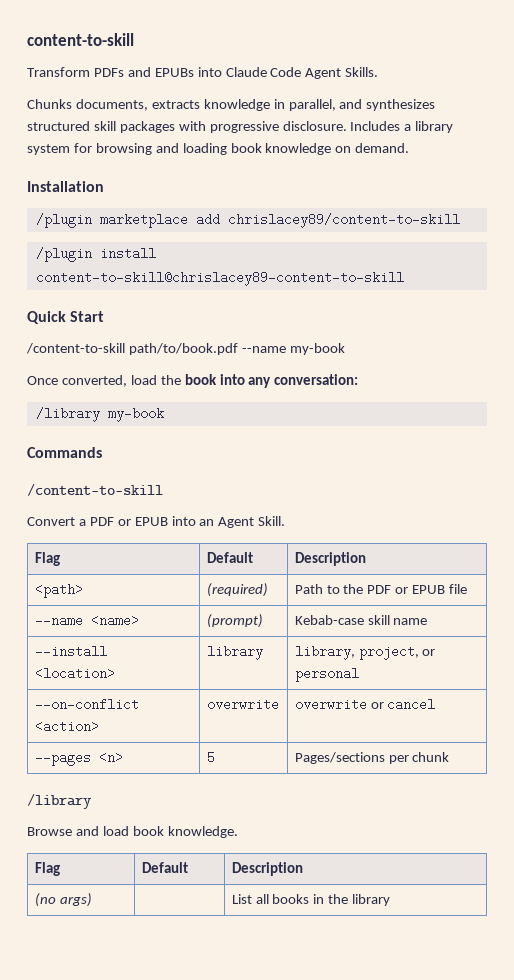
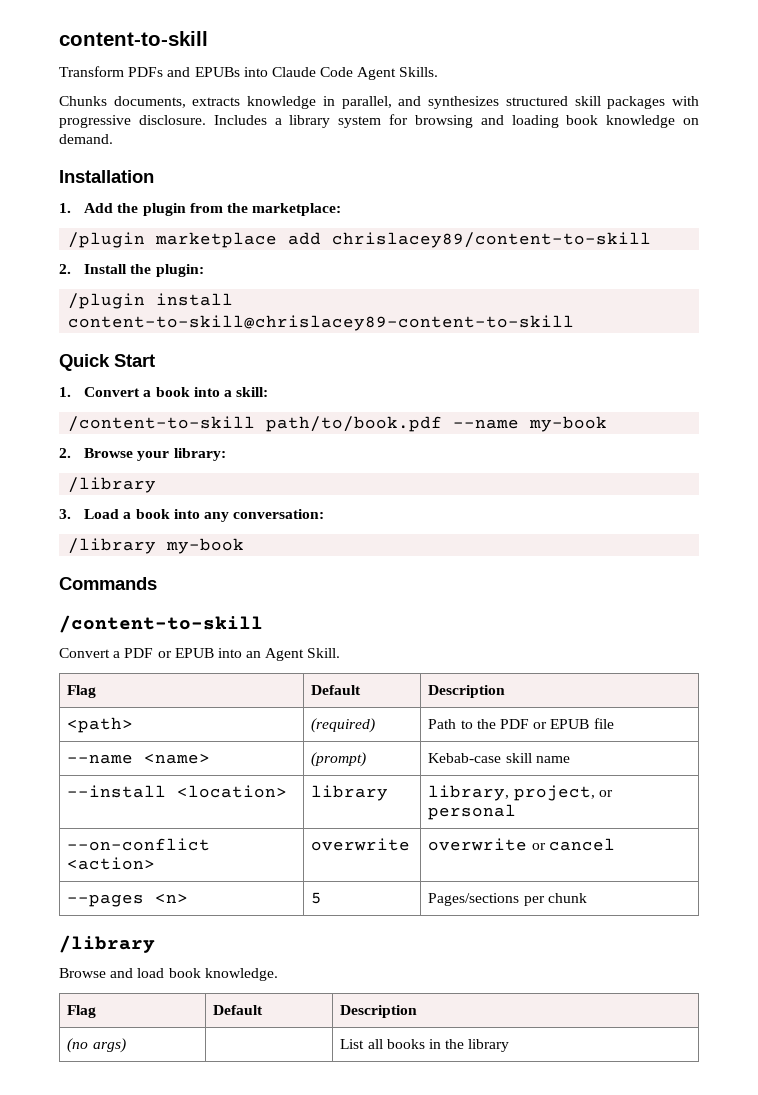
(104, 186) none -> [59,203,342,216] // 1. Add the plugin from the marketplace:
(460, 220) none -> [59,264,204,277] // 2. Install the plugin:
[26,343,345,355] [27,375,181,387] /content-to-skill path/to/book.pdf --name my-book // Once converted, load the -> [59,387,269,397] [68,416,608,432] [59,448,226,461] [68,477,157,493] [59,509,132,519] 1. Convert a book into a skill: // /content-to-skill path/to/book.pdf --name my-book // 2. Browse your library: // /library // 3. Load a

